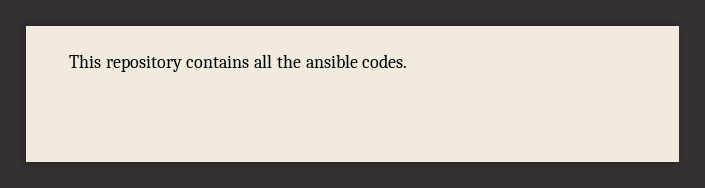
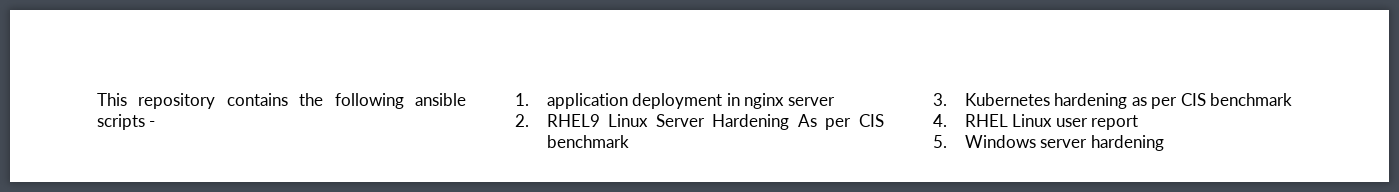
[254,54,408,68] all the ansible codes. -> [299,93,466,109] [97,114,156,130] [515,93,835,109] [515,114,884,130] [546,135,629,148] [933,93,1293,109] [933,114,1139,130] [933,135,1164,151] the following ansible scripts - // 1. application deployment in nginx server // 2. RHEL9 Linux Server Hardening As per CIS benchmark // 3. Kubernetes hardening as per CIS benchmark // 4. RHEL Linux user report // 5. Windows server hardening

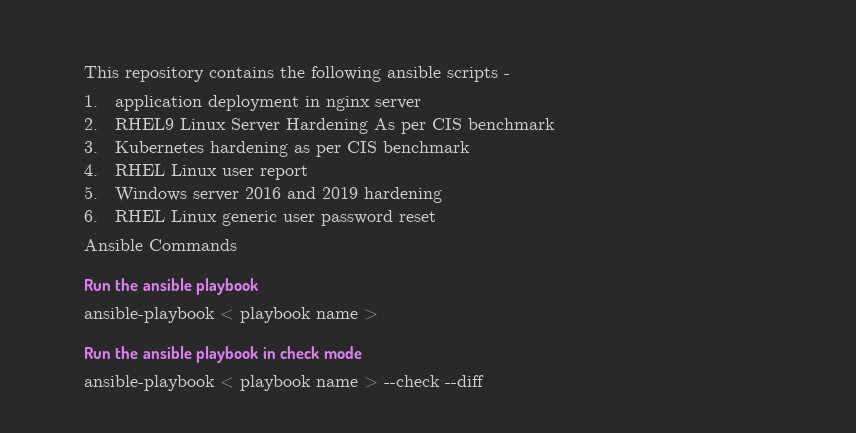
[1090,135,1164,151] hardening -> [245,187,443,203] [84,210,437,226] [84,239,237,251] [84,278,259,295] [84,307,378,323] [84,346,362,363] [84,375,484,391] 2016 and 2019 hardening // 6. RHEL Linux generic user password reset // Ansible Commands // Run the ansible playbook // ansible-playbook < playbook name > // Run the ansible playbook in check mode // ansible-playbook < playbook name > --check --diff

